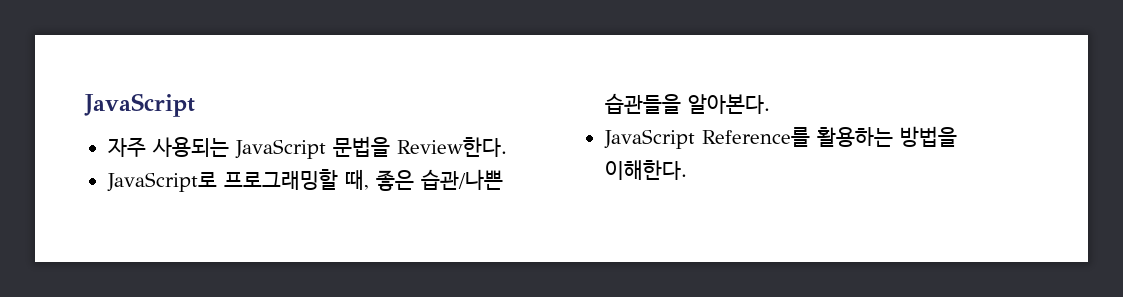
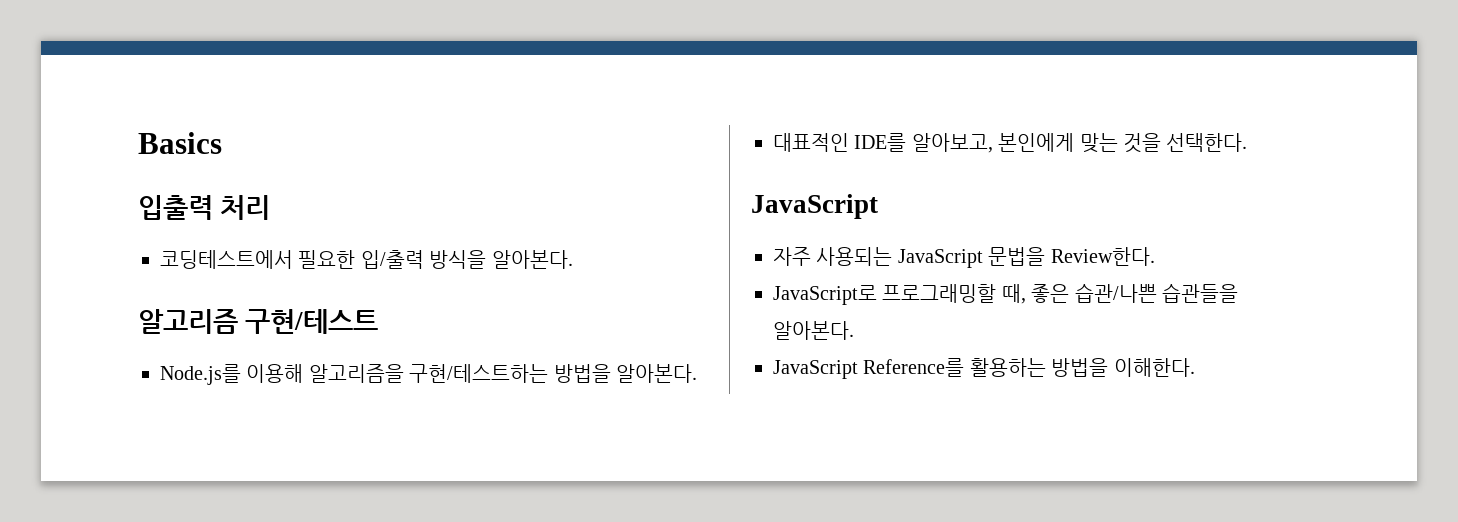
(84, 105) none -> [138,132,222,154] [138,195,271,220] [160,250,573,269] [138,309,379,334] [160,364,697,385] [773,133,1248,153] Basics // 입출력 처리 // 코딩테스트에서 필요한 입/출력 방식을 알아본다. // 알고리즘 구현/테스트 // Node.js를 이용해 알고리즘을 구현/테스트하는 방법을 알아본다. // 대표적인 IDE를 알아보고, 본인에게 맞는 것을 선택한다. //

